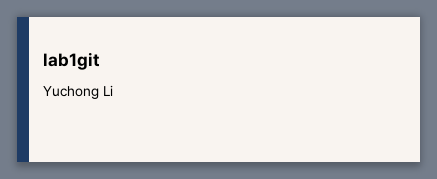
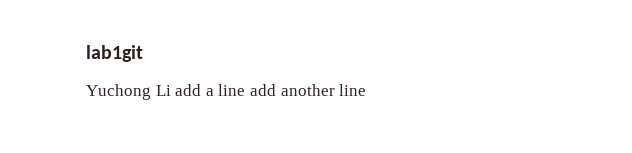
(113, 90) none -> [175,84,367,96] add a line add another line

